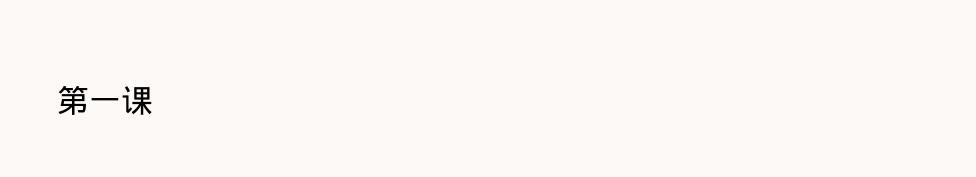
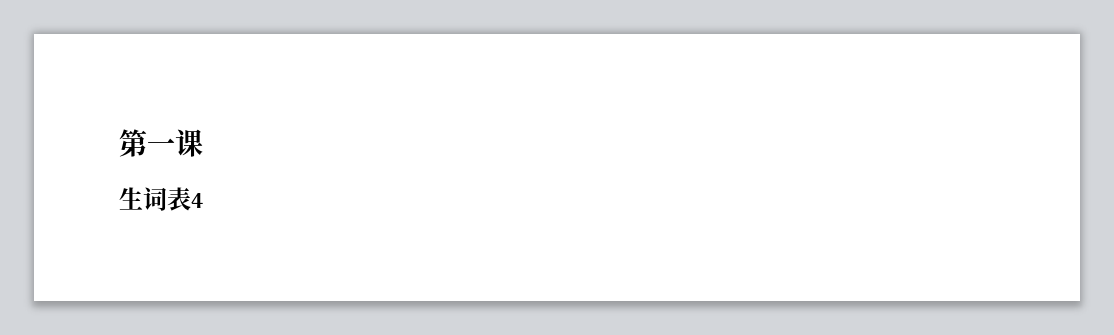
(153, 100) none -> [119,187,203,211] // 生词表4

